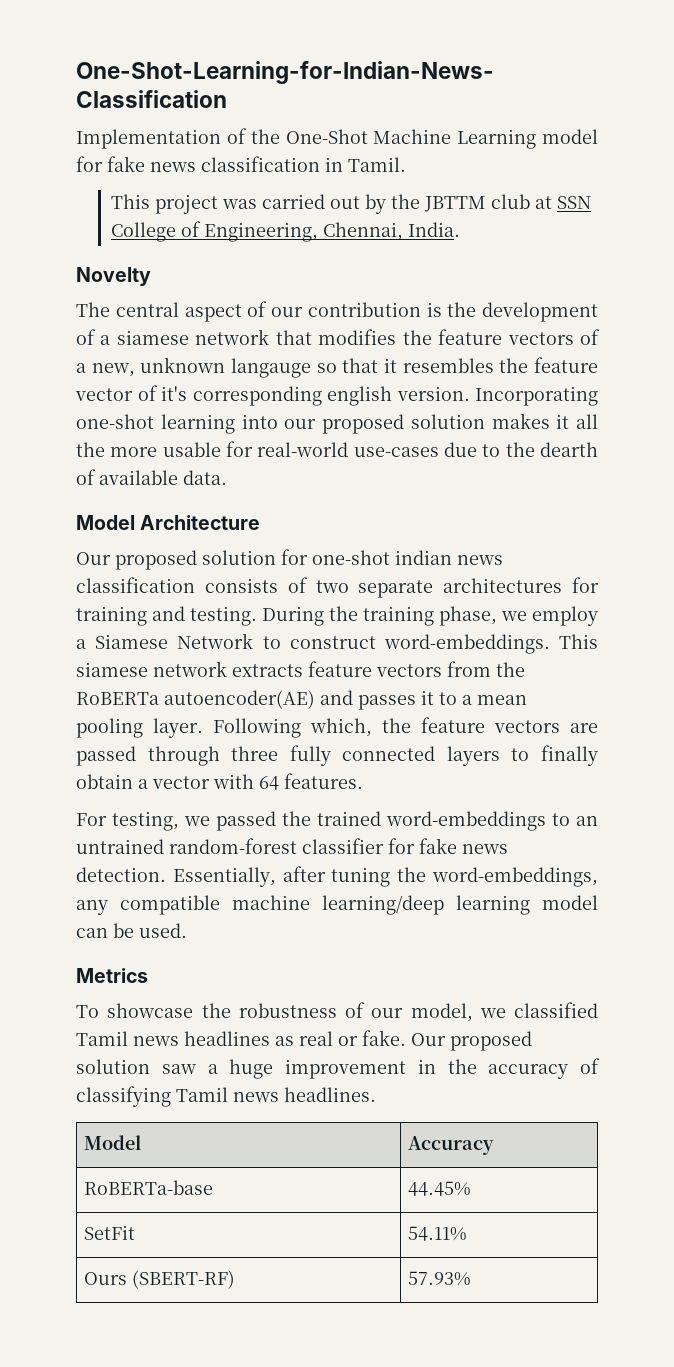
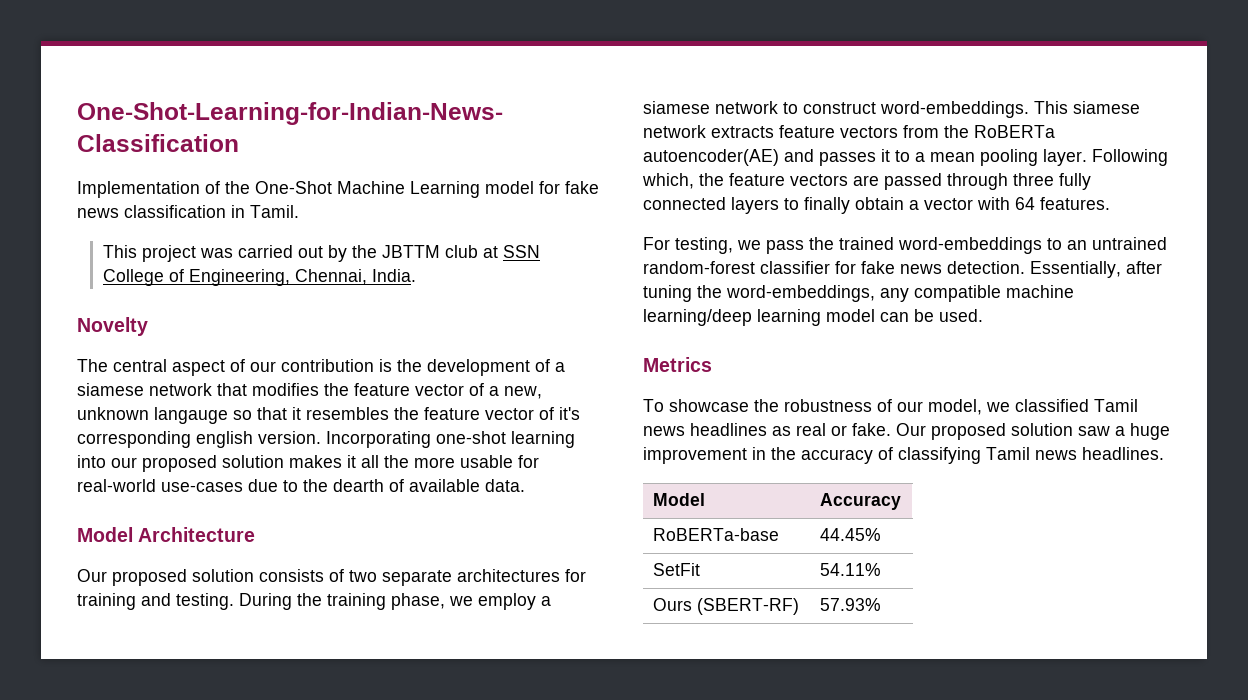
[507,332,574,345] vectors -> [415,384,464,396] vector
[281,549,503,565] [76,577,195,593] for one-shot indian news classification -> (254, 575) none
[95,633,254,649] Siamese Network -> [643,101,778,114] siamese network
[216,811,276,831] passed -> [766,240,804,254] pass

